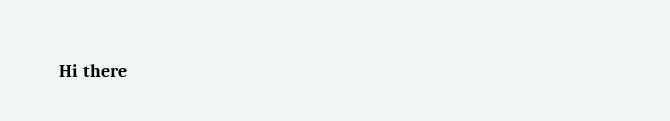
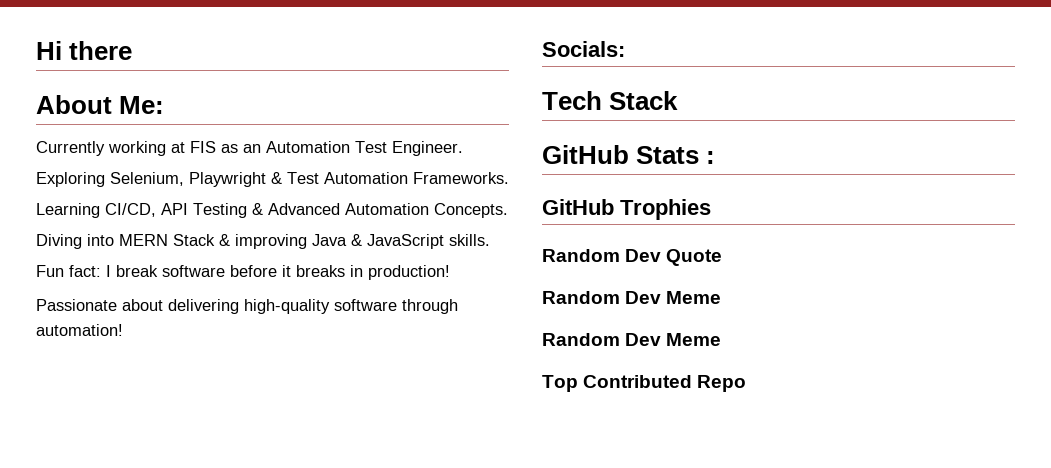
(127, 70) none -> [36,95,165,114] [36,141,463,156] [36,172,509,187] [36,203,508,218] [36,234,490,249] [36,265,450,280] [36,299,458,314] [36,324,123,336] [542,41,625,57] [542,91,679,110] [542,145,716,164] [542,199,711,220] [542,249,723,266] [542,291,722,304] [542,333,722,346] [542,375,747,392] // About Me: // Currently working at FIS as an Automation Test Engineer. // Exploring Selenium, Playwright & Test Automation Frameworks. // Learning CI/CD, API Testing & Advanced Automation Concepts. // Diving into MERN Stack & improving Java & JavaScript skills. // Fun fact: I break software before it breaks in production! // Passionate about delivering high-quality software through automation! // Socials: // Tech Stack // GitHub Stats : // GitHub Trophies // Random Dev Quote // Random Dev Meme // Random Dev Meme // Top Contributed Repo

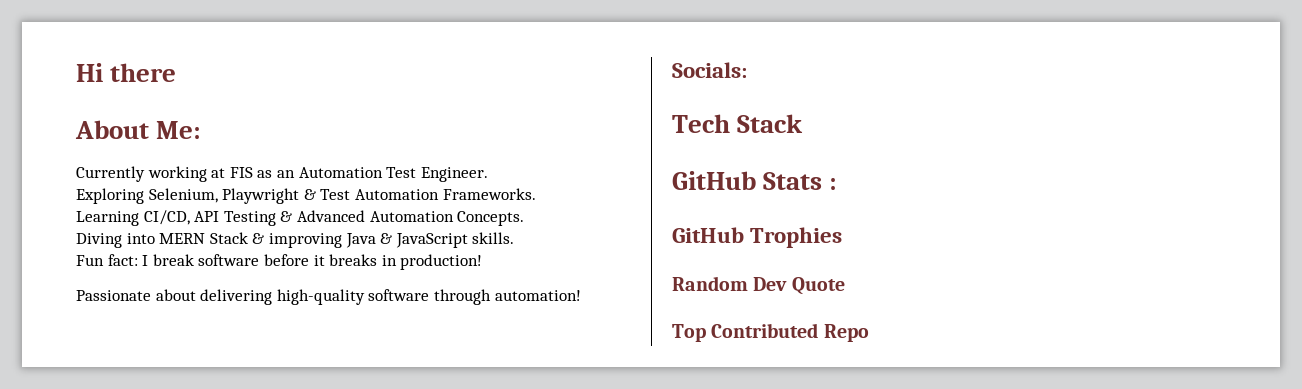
[542,291,722,304] [542,333,722,346] // Random Dev Meme // Random Dev Meme -> (845, 286) none

